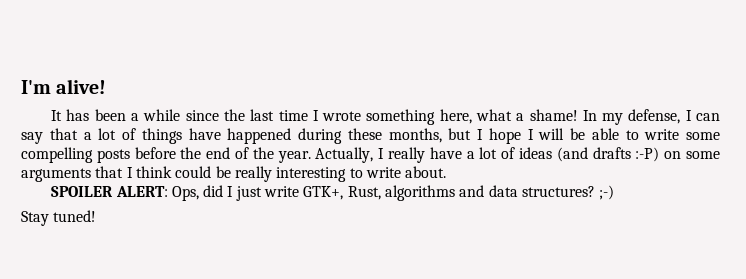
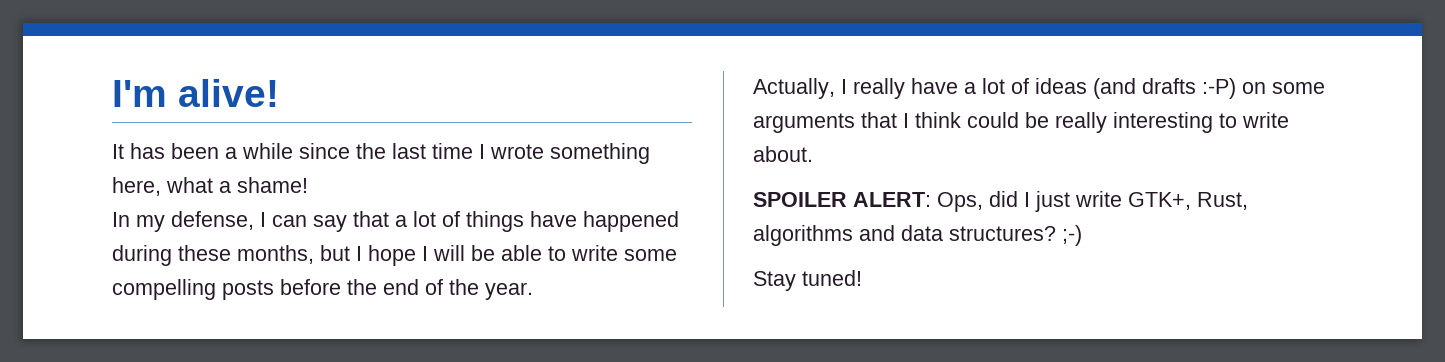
(578, 115) none -> (308, 185) //
(311, 157) none -> (533, 291) //

